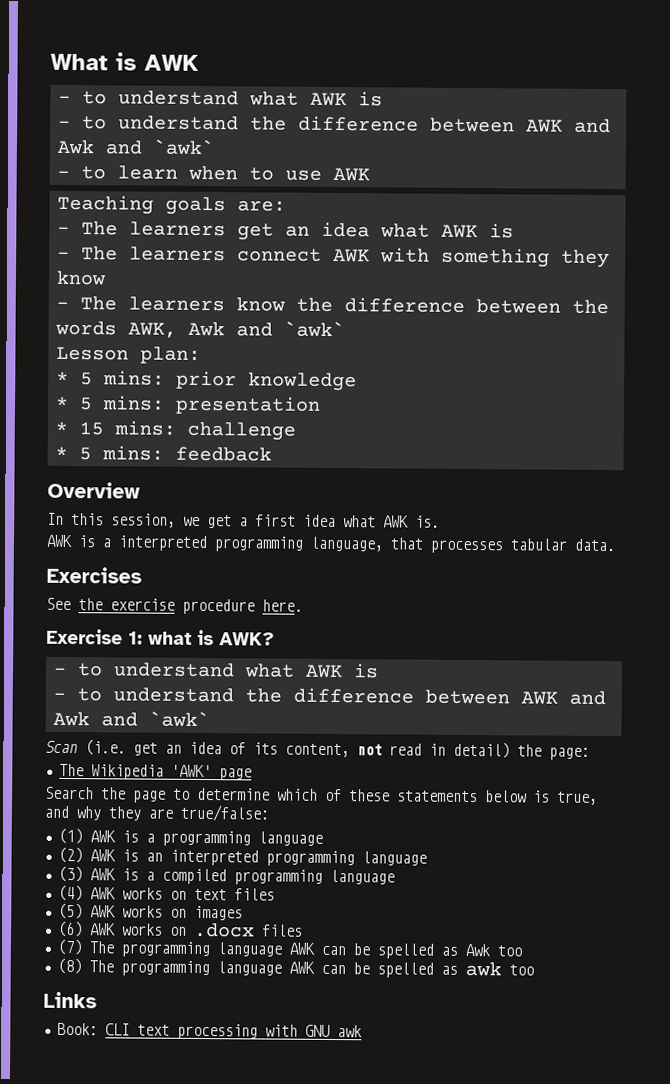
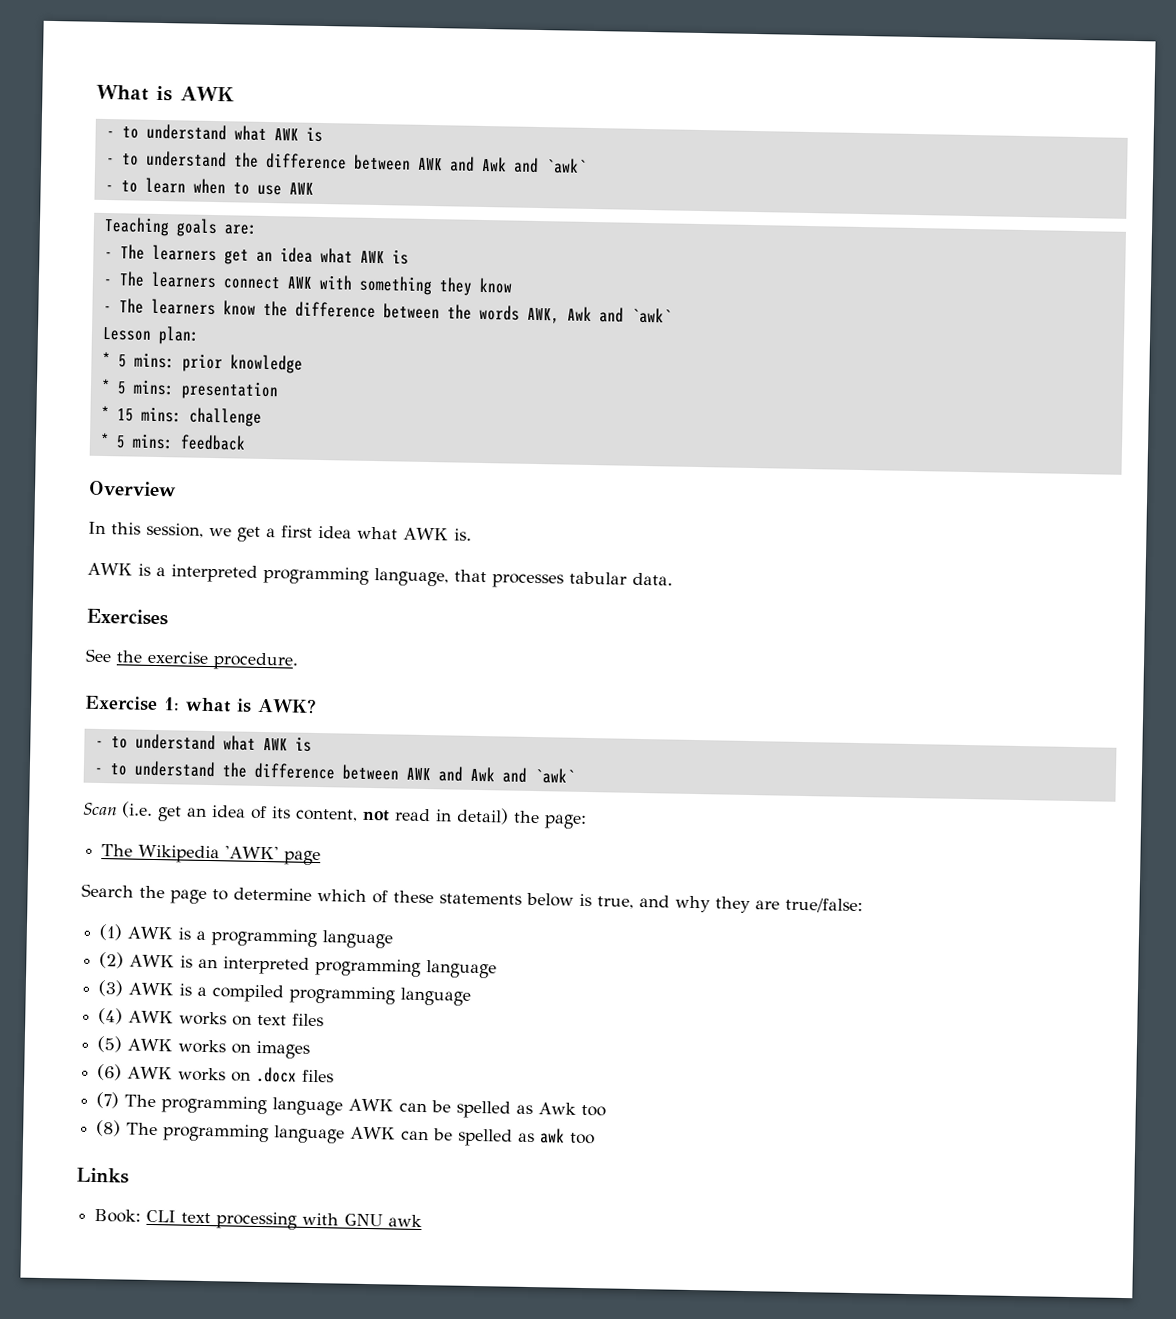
[182,598,303,615] procedure here. -> [213,652,299,671] procedure.

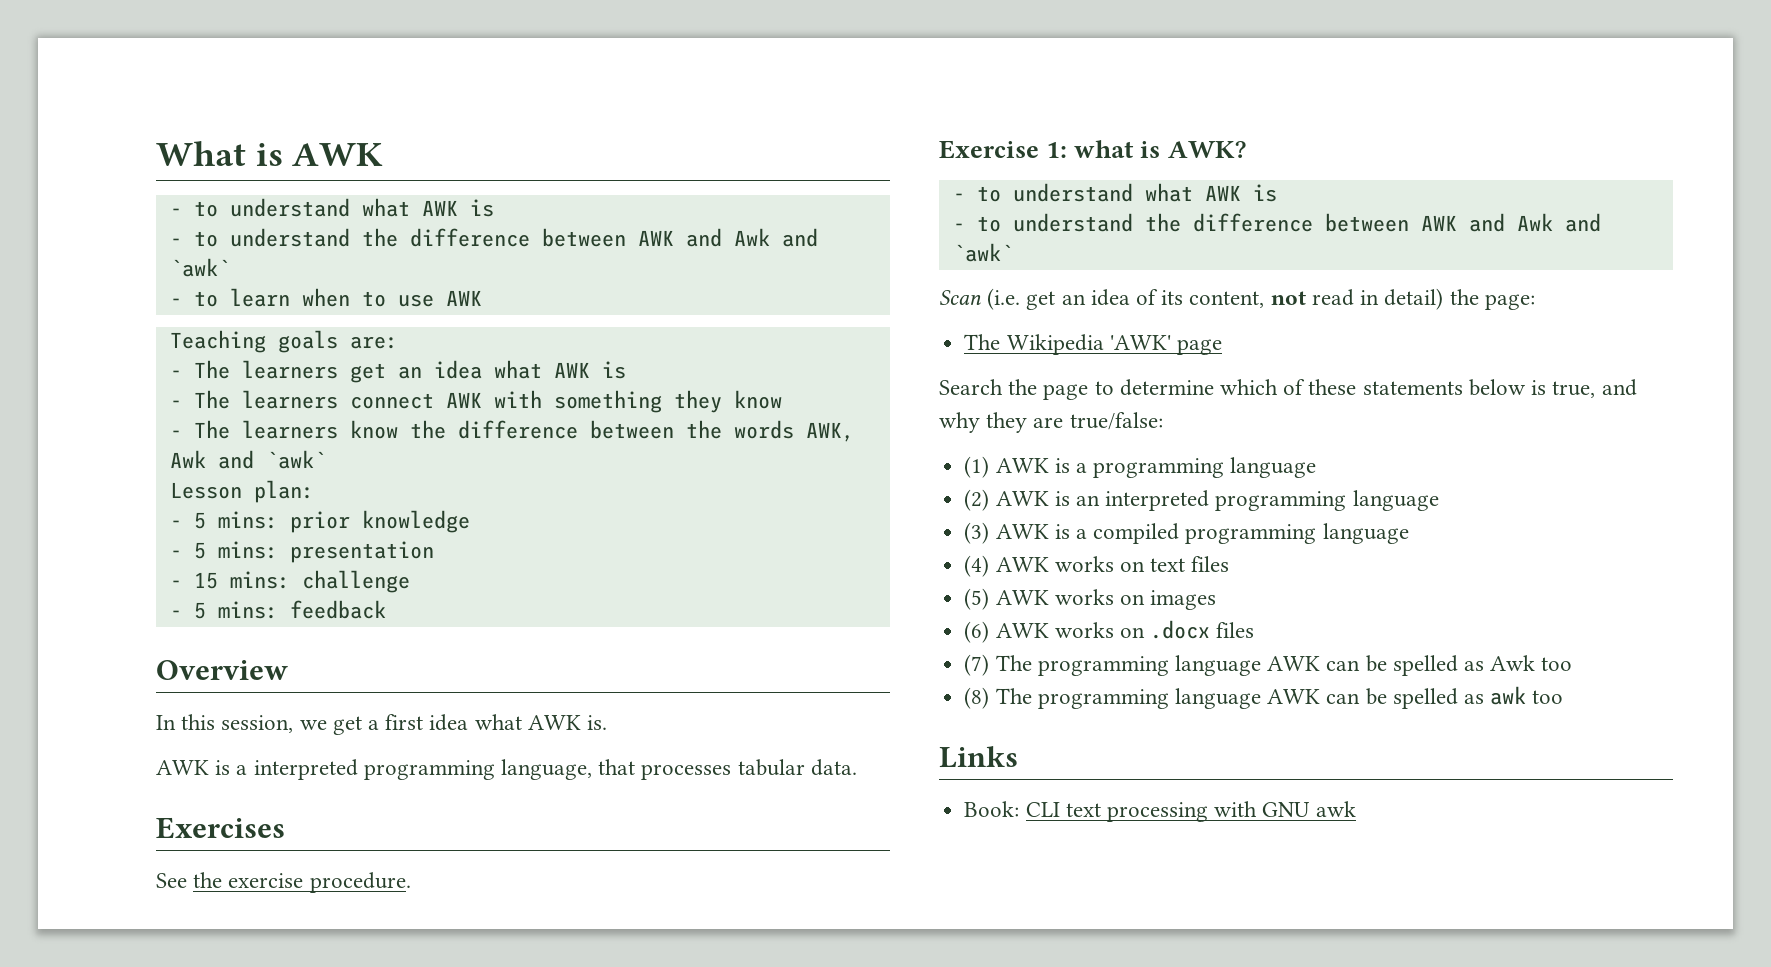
[101,351,111,367] * -> [169,520,182,528] -
[100,378,111,394] * -> [169,550,182,558] -
[100,405,110,421] * -> [169,580,182,588] -
[99,432,110,448] * -> [169,610,182,618] -

